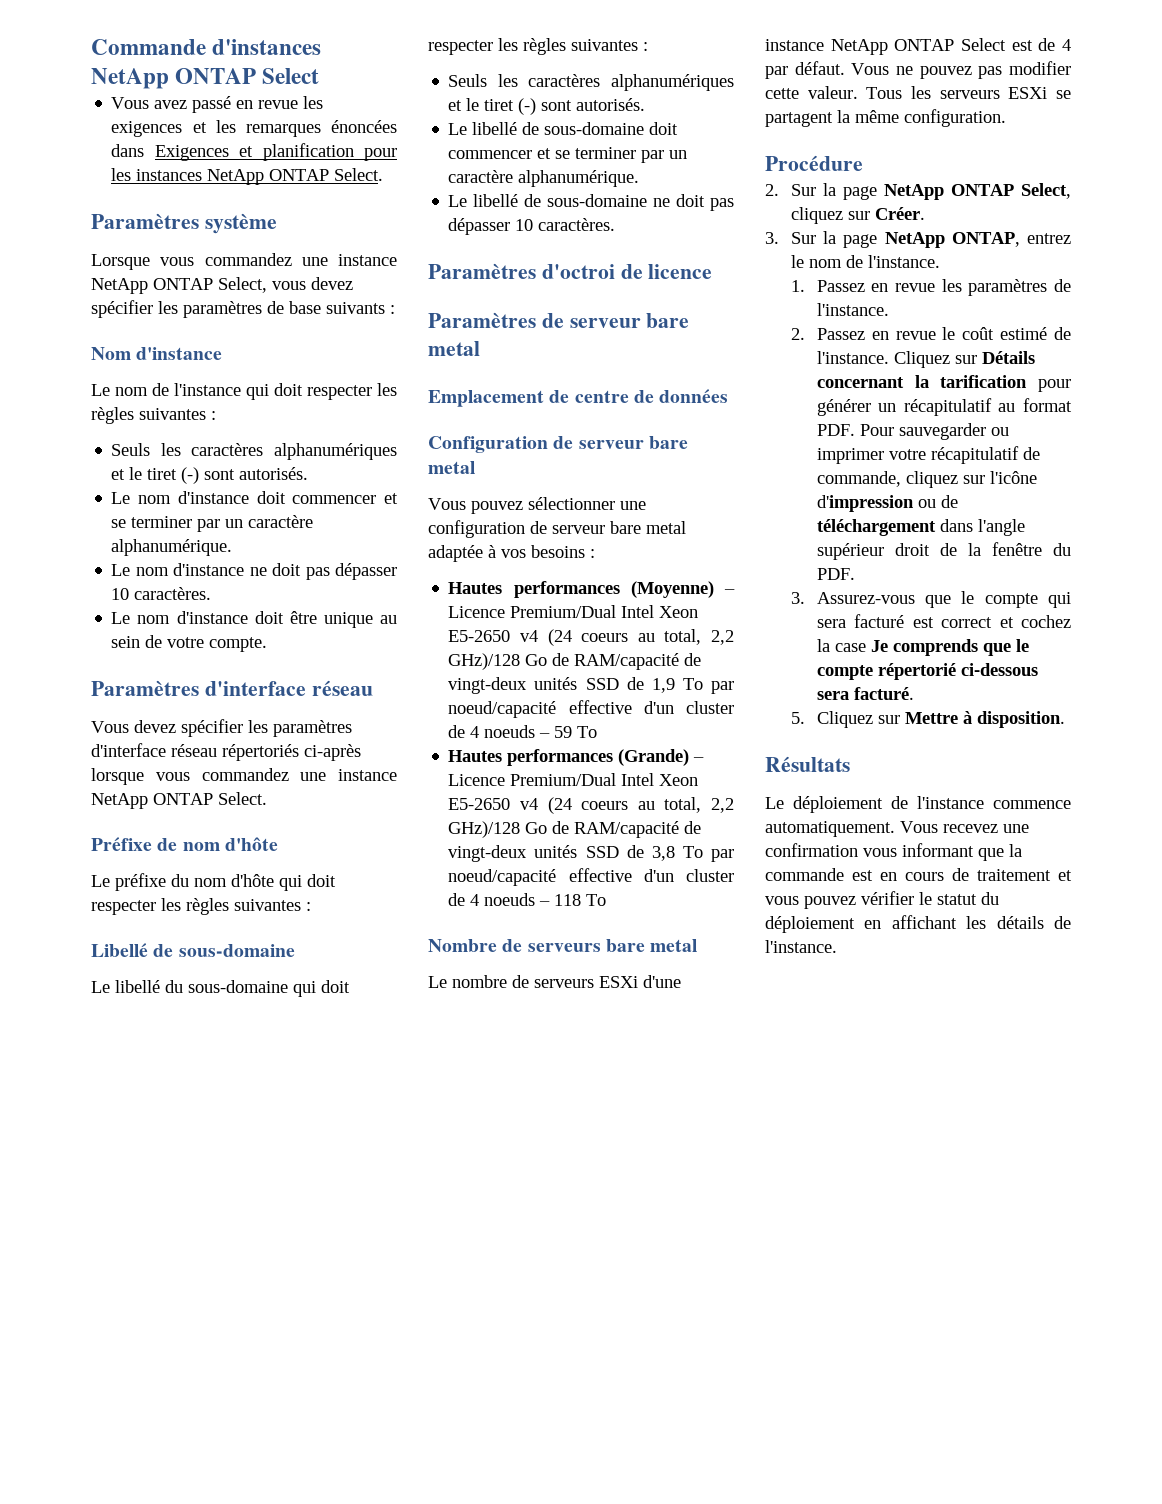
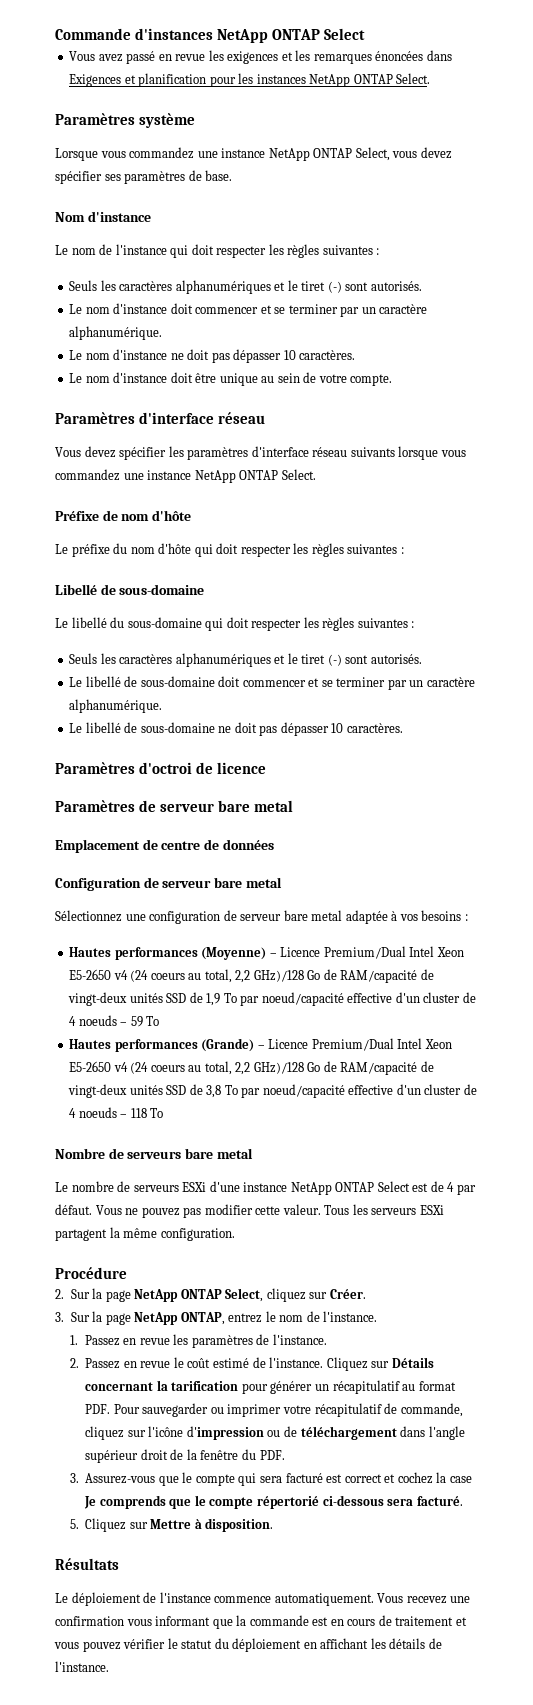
[158,301,395,318] les paramètres de base suivants : -> [104,170,233,184] ses paramètres de base.
[222,744,361,761] répertoriés ci-après -> [350,447,395,457] suivants
[428,497,615,514] Vous pouvez sélectionner -> [55,910,122,922] Sélectionnez
[1056,90,1071,99] se -> (444, 1210) none

